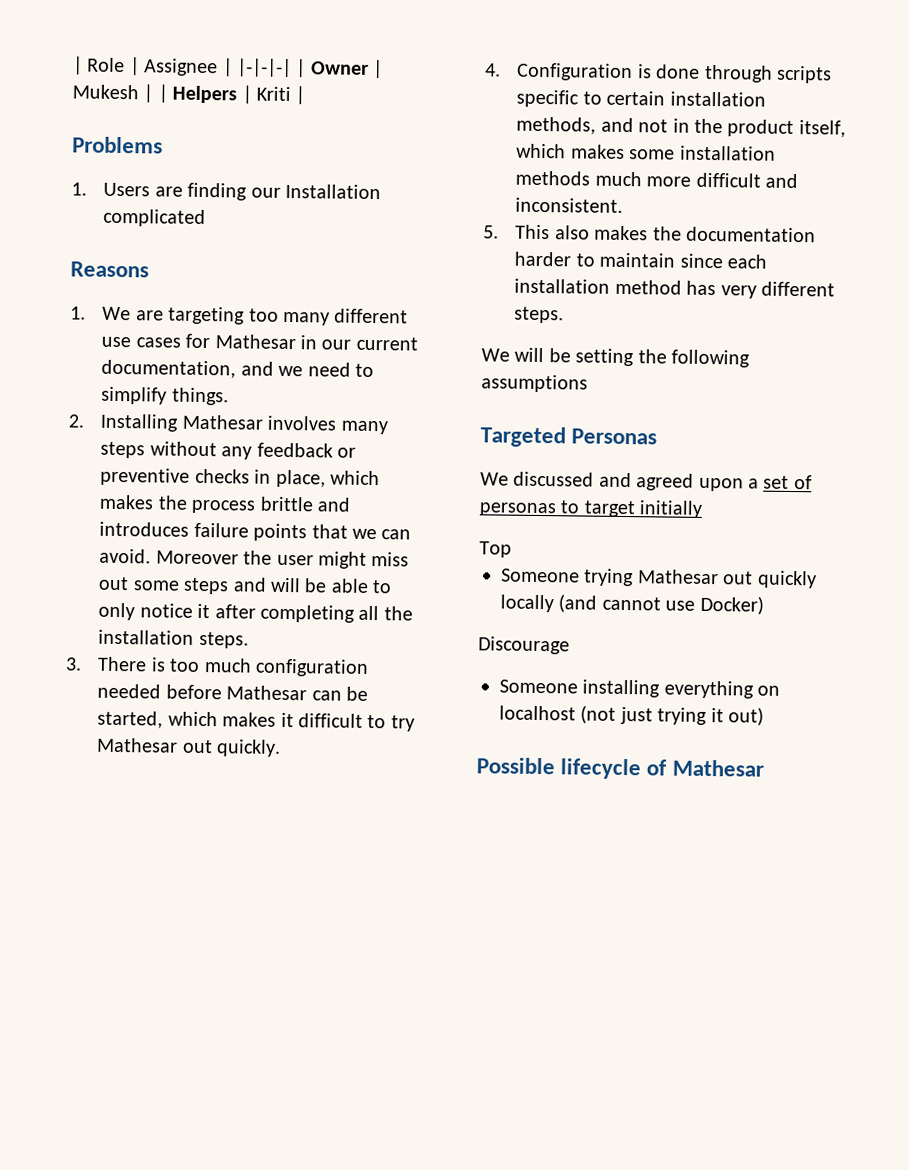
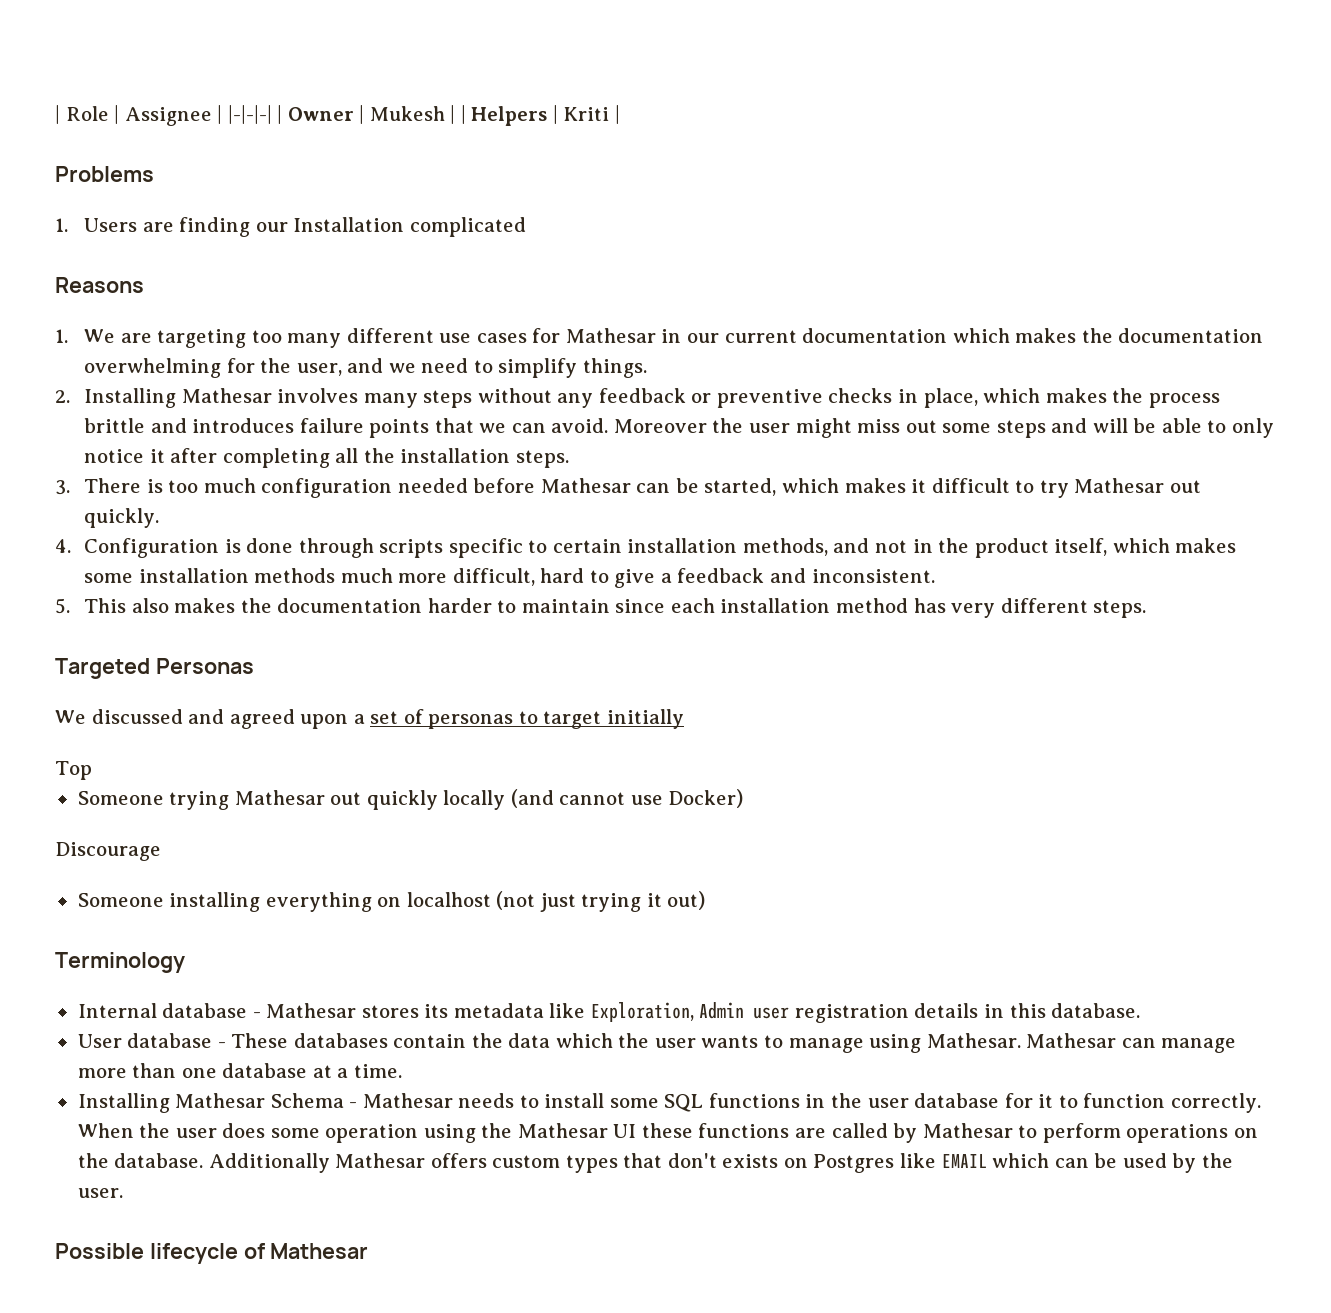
[101,359,237,379] documentation, -> [802,328,1264,343] [84,358,342,378] documentation which makes the documentation overwhelming for the user,
[695,172,761,188] difficult -> [452,568,765,588] difficult, hard to give a feedback
[481,347,750,368] [481,374,588,393] // We will be setting the following assumptions -> (1147, 609) none
(764, 716) none -> [55,952,185,973] [77,1002,1141,1023] [77,1033,1237,1053] [77,1063,402,1078] [77,1093,1261,1113] [77,1123,1258,1143] [77,1153,1233,1173] [77,1188,123,1198] // Terminology // Internal database - Mathesar stores its metadata like Exploration, Admin user registration details in this database. // User database - These databases contain the data which the user wants to manage using Mathesar. Mathesar can manage more than one database at a time. // Installing Mathesar Schema - Mathesar needs to install some SQL functions in the user database for it to function correctly. When the user does some operation using the Mathesar UI these functions are called by Mathesar to perform operations on the database. Additionally Mathesar offers custom types that don't exists on Postgres like EMAIL which can be used by the user.

